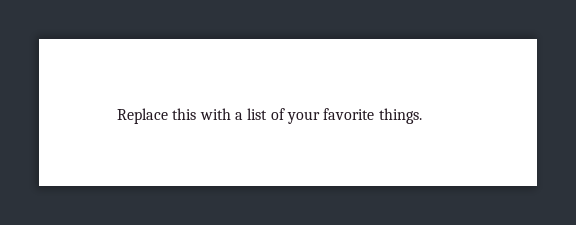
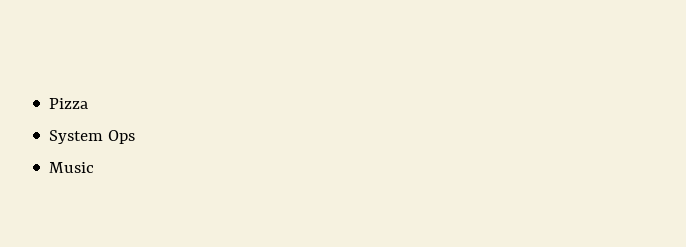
[117,108,422,124] Replace this with a list of your favorite things. -> [49,98,89,109] [49,130,136,144] [49,162,95,173] Pizza // System Ops // Music

